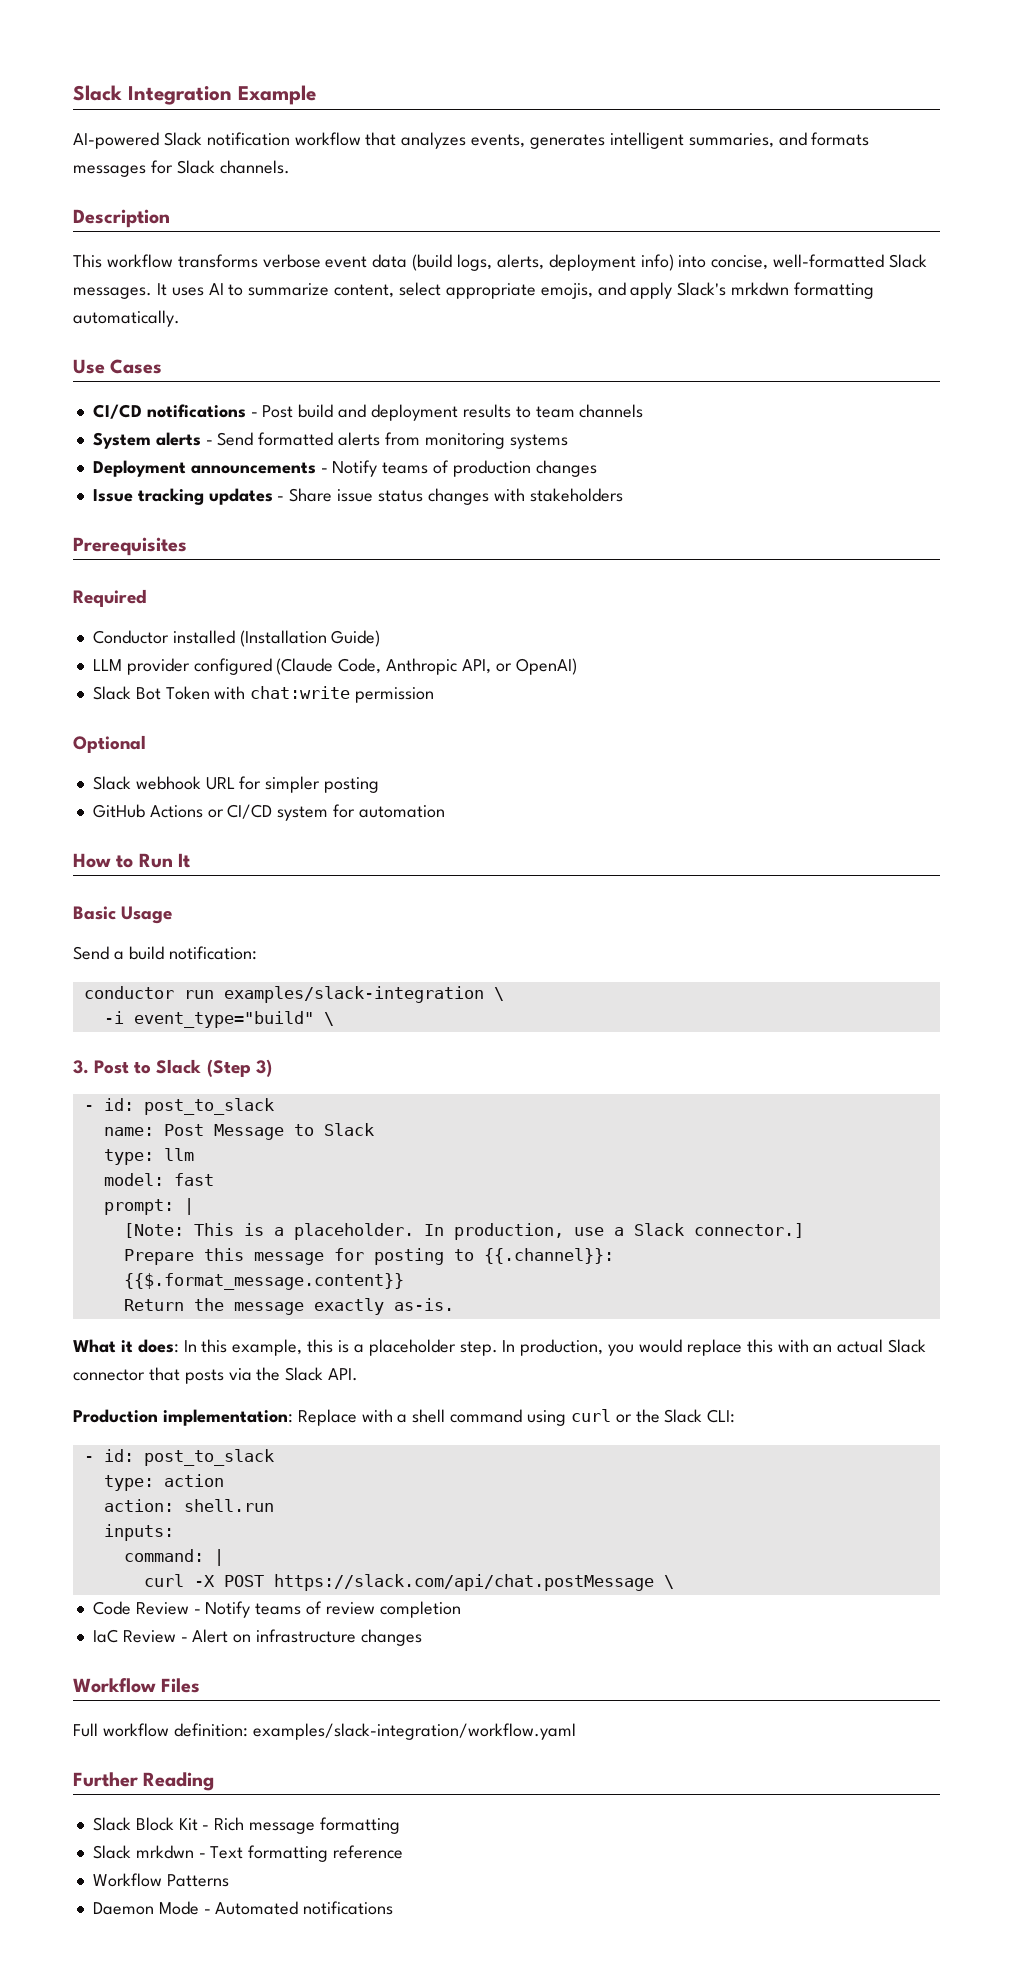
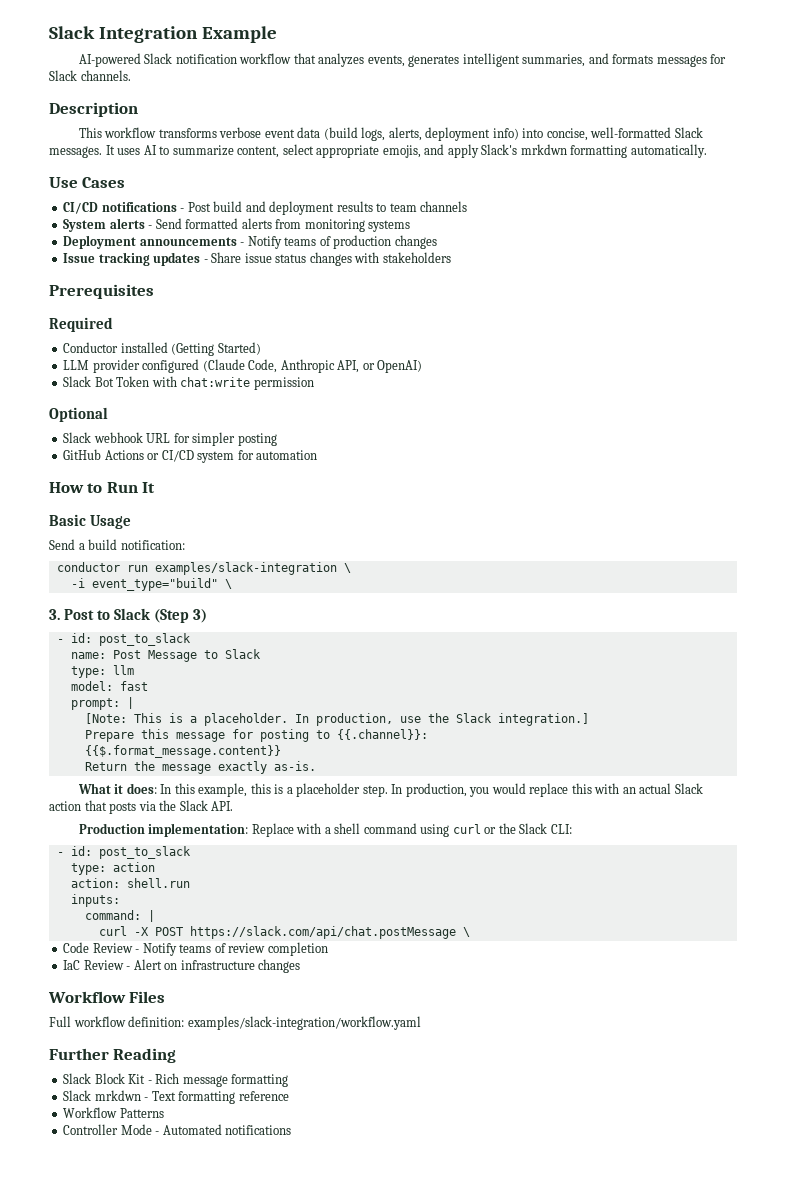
[239,630,381,647] (Installation Guide) -> [171,342,261,356] (Getting Started)
[613,1223,804,1238] a Slack connector.] -> [427,713,589,726] the Slack integration.]
[73,1369,145,1381] connector -> [49,801,81,811] action
[92,1902,154,1915] Daemon -> [63,1124,119,1135] Controller

